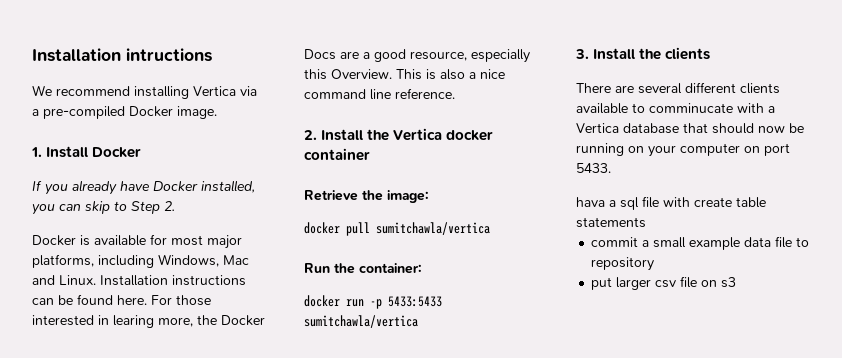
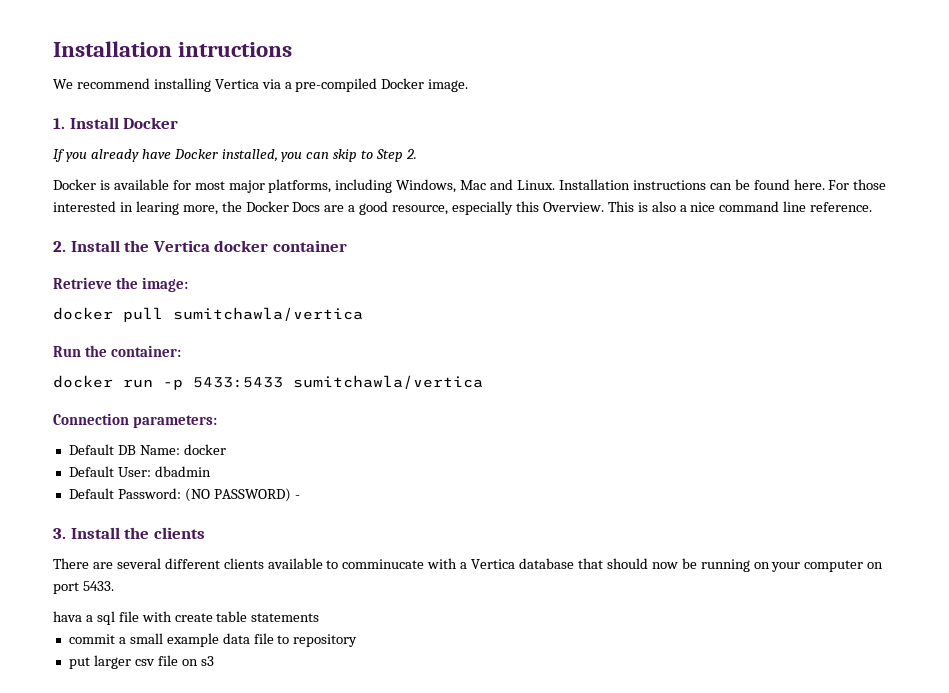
(418, 321) none -> [53,413,217,428] [68,444,226,455] [68,466,211,477] [68,488,300,502] // Connection parameters: // Default DB Name: docker // Default User: dbadmin // Default Password: (NO PASSWORD) -

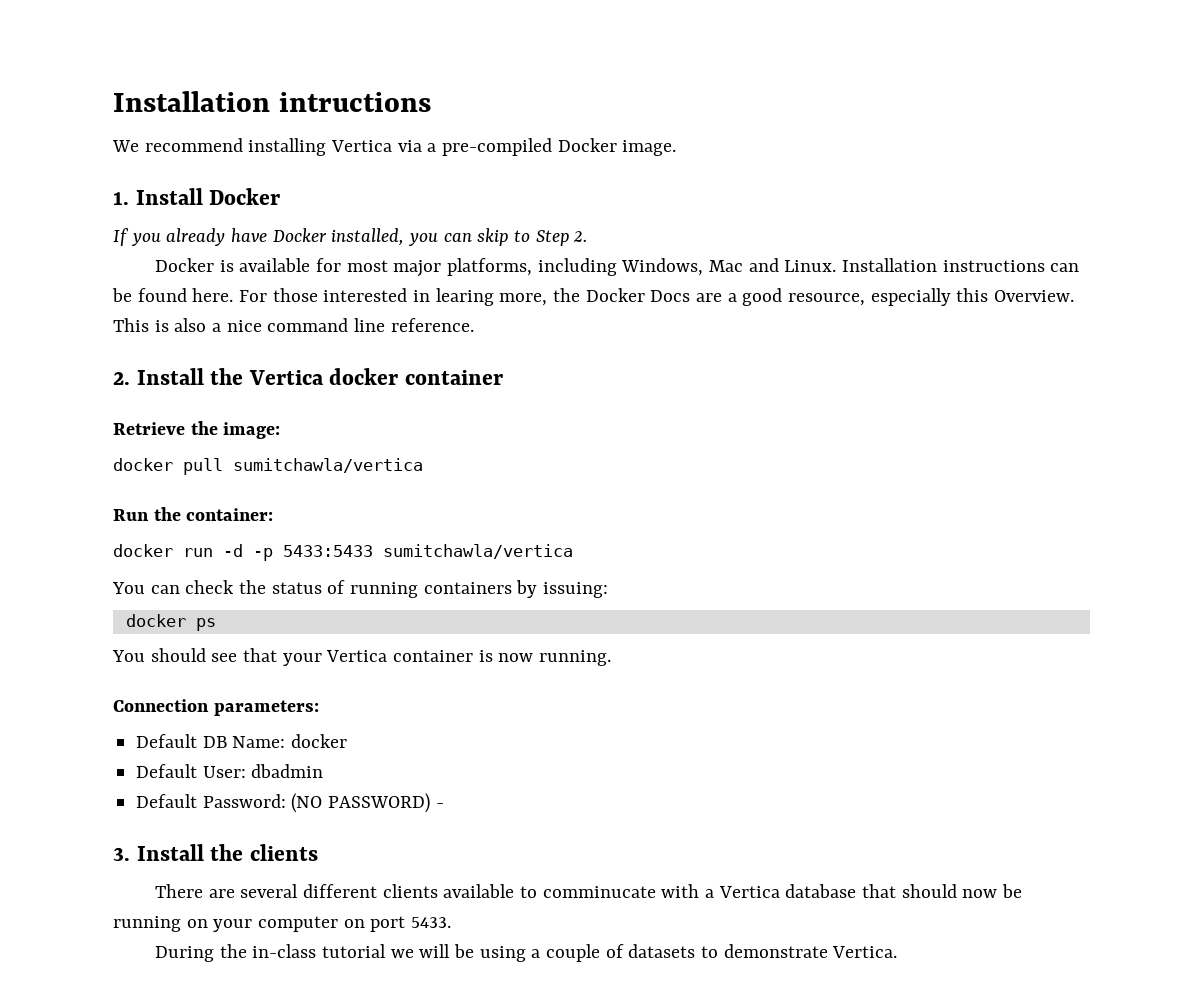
(153, 383) none -> [223,544,243,557] -d
(483, 382) none -> [112,580,609,598] [125,614,216,631] [112,648,612,666] // You can check the status of running containers by issuing: // docker ps // You should see that your Vertica container is now running.
[53,611,320,625] [68,633,358,647] [68,655,214,669] hava a sql file with create table statements // commit a small example data file to repository // put larger csv file on s3 -> [154,944,898,962] During the in-class tutorial we will be using a couple of datasets to demonstrate Vertica.

